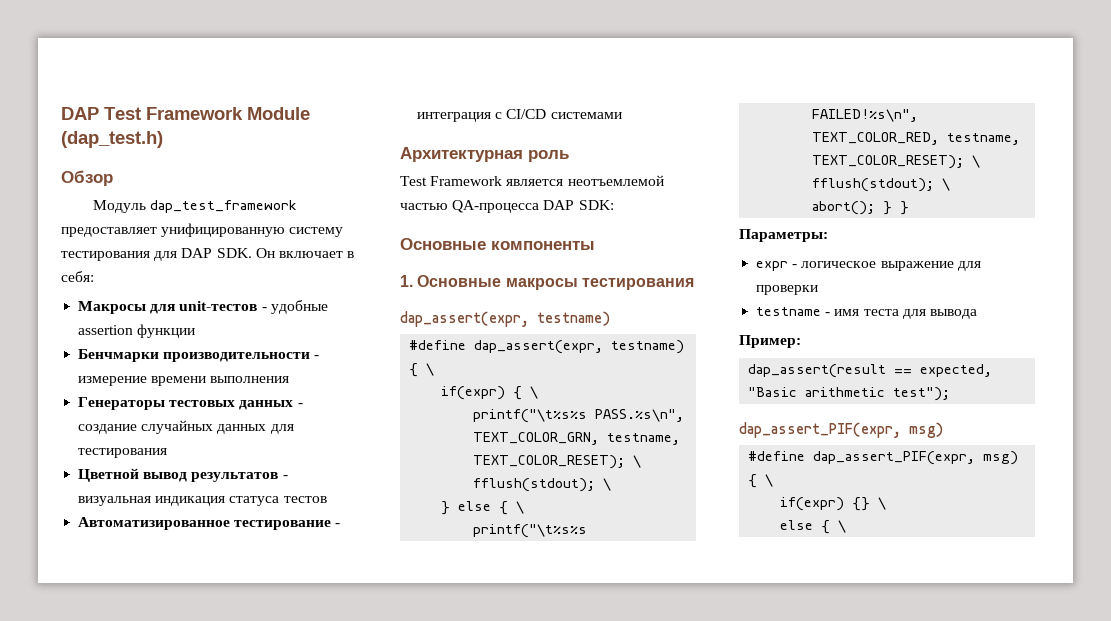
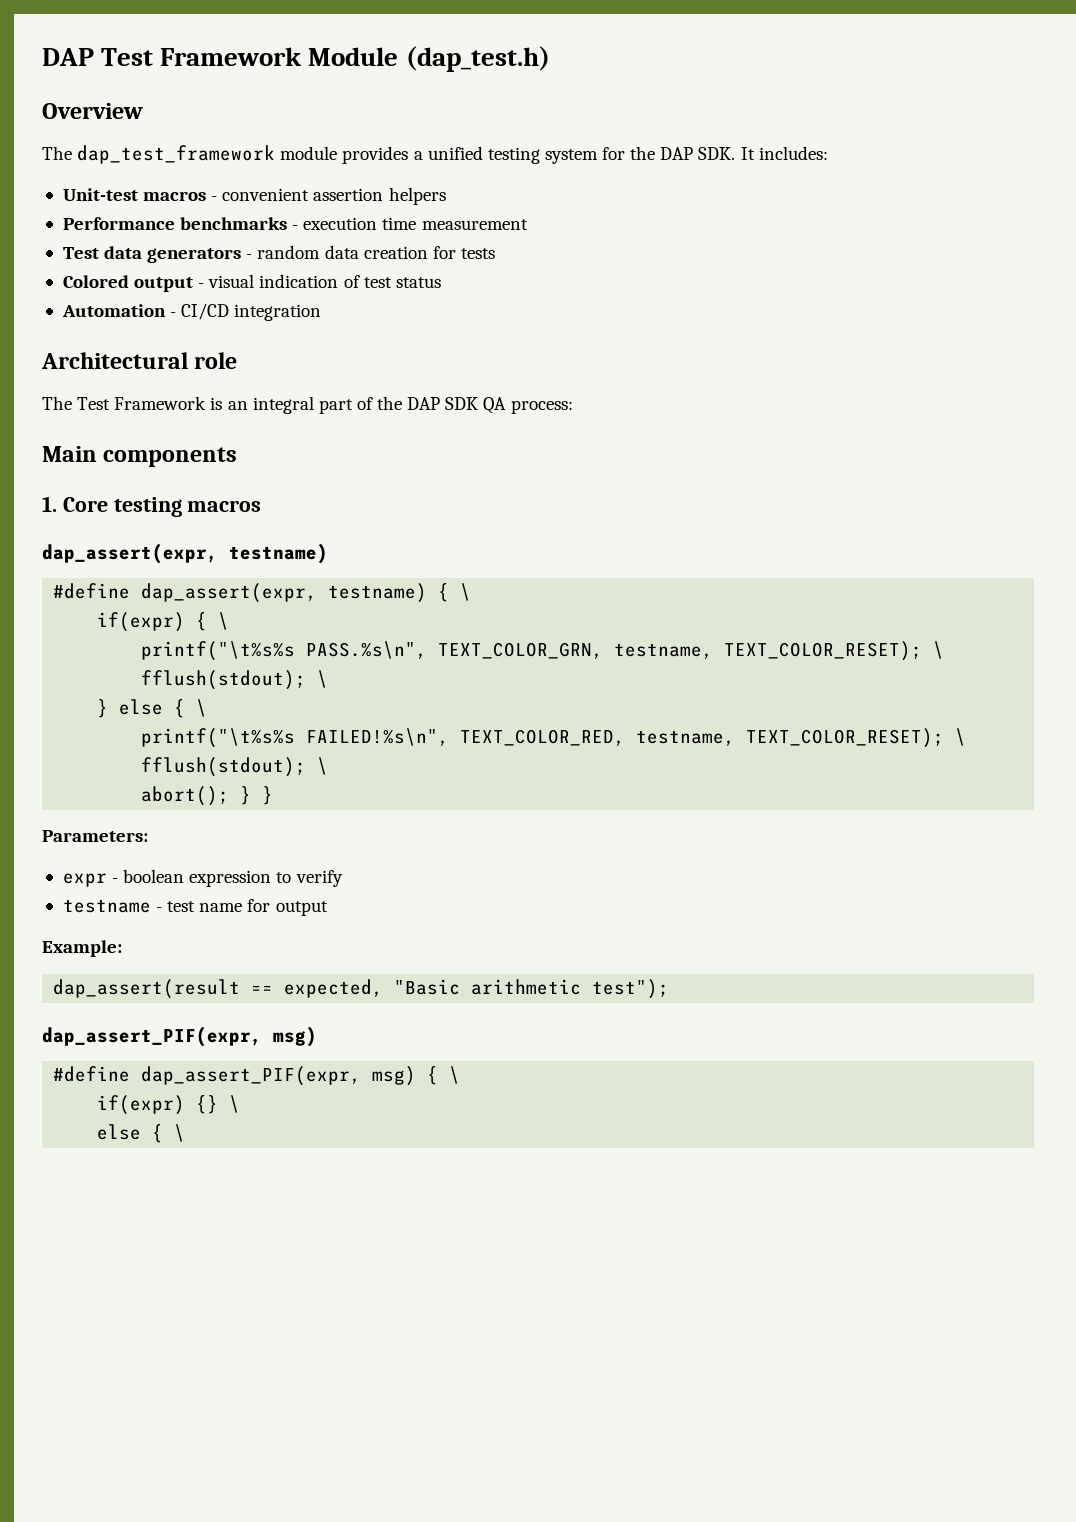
[61,170,113,186] [92,200,298,213] [61,223,344,237] [61,248,355,261] [61,271,94,282] [78,300,328,314] [78,324,196,338] [78,349,320,362] [78,376,290,386] [78,397,303,410] [78,420,294,434] [78,448,168,458] [78,468,288,482] [78,496,327,506] [78,517,341,530] [417,109,622,122] [400,147,569,162] [400,175,664,186] [400,200,614,213] [400,238,595,250] [400,275,694,290] Обзор // Модуль dap_test_framework предоставляет унифицированную систему тестирования для DAP SDK. Он включает в себя: // Макросы для unit-тестов - удобные assertion функции // Бенчмарки производительности - измерение времени выполнения // Генераторы тестовых данных - создание случайных данных для тестирования // Цветной вывод результатов - визуальная индикация статуса тестов // Автоматизированное тестирование - интеграция с CI/CD системами // Архитектурная роль // Test Framework является неотъемлемой частью QA-процесса DAP SDK: // Основные компоненты // 1. Основные макросы тестирования -> [42,103,143,119] [42,145,828,164] [62,187,446,205] [62,217,528,230] [62,245,495,263] [62,274,441,292] [61,303,322,321] [41,352,238,369] [42,396,573,414] [42,446,238,467] [42,496,262,517] Overview // The dap_test_framework module provides a unified testing system for the DAP SDK. It includes: // Unit-test macros - convenient assertion helpers // Performance benchmarks - execution time measurement // Test data generators - random data creation for tests // Colored output - visual indication of test status // Automation - CI/CD integration // Architectural role // The Test Framework is an integral part of the DAP SDK QA process: // Main components // 1. Core testing macros
[739,229,828,242] Параметры: -> [42,830,148,842] Parameters:
[801,261,981,271] [756,285,819,295] [756,307,977,319] [739,335,801,348] логическое выражение для проверки // testname - имя теста для вывода // Пример: -> [123,869,343,887] [62,899,328,916] [42,940,122,957] boolean expression to verify // testname - test name for output // Example:

